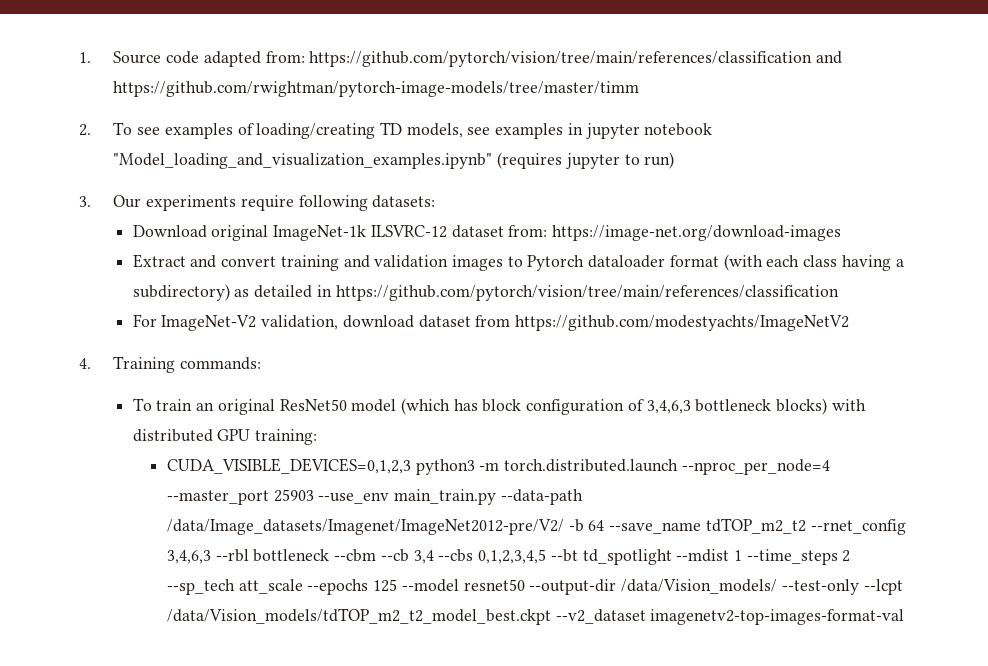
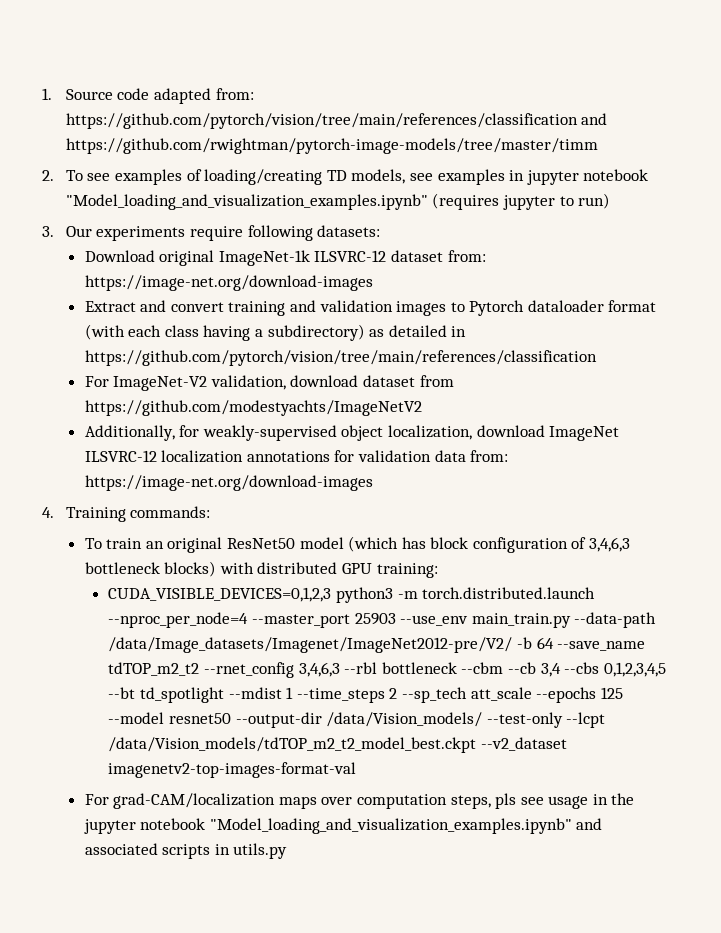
(849, 323) none -> [84,425,620,441] [84,450,509,463] [84,475,373,491] // Additionally, for weakly-supervised object localization, download ImageNet ILSVRC-12 localization annotations for validation data from: https://image-net.org/download-images
(905, 617) none -> [84,793,635,809] [83,818,603,834] [84,843,288,859] // For grad-CAM/localization maps over computation steps, pls see usage in the jupyter notebook "Model_loading_and_visualization_examples.ipynb" and associated scripts in utils.py

